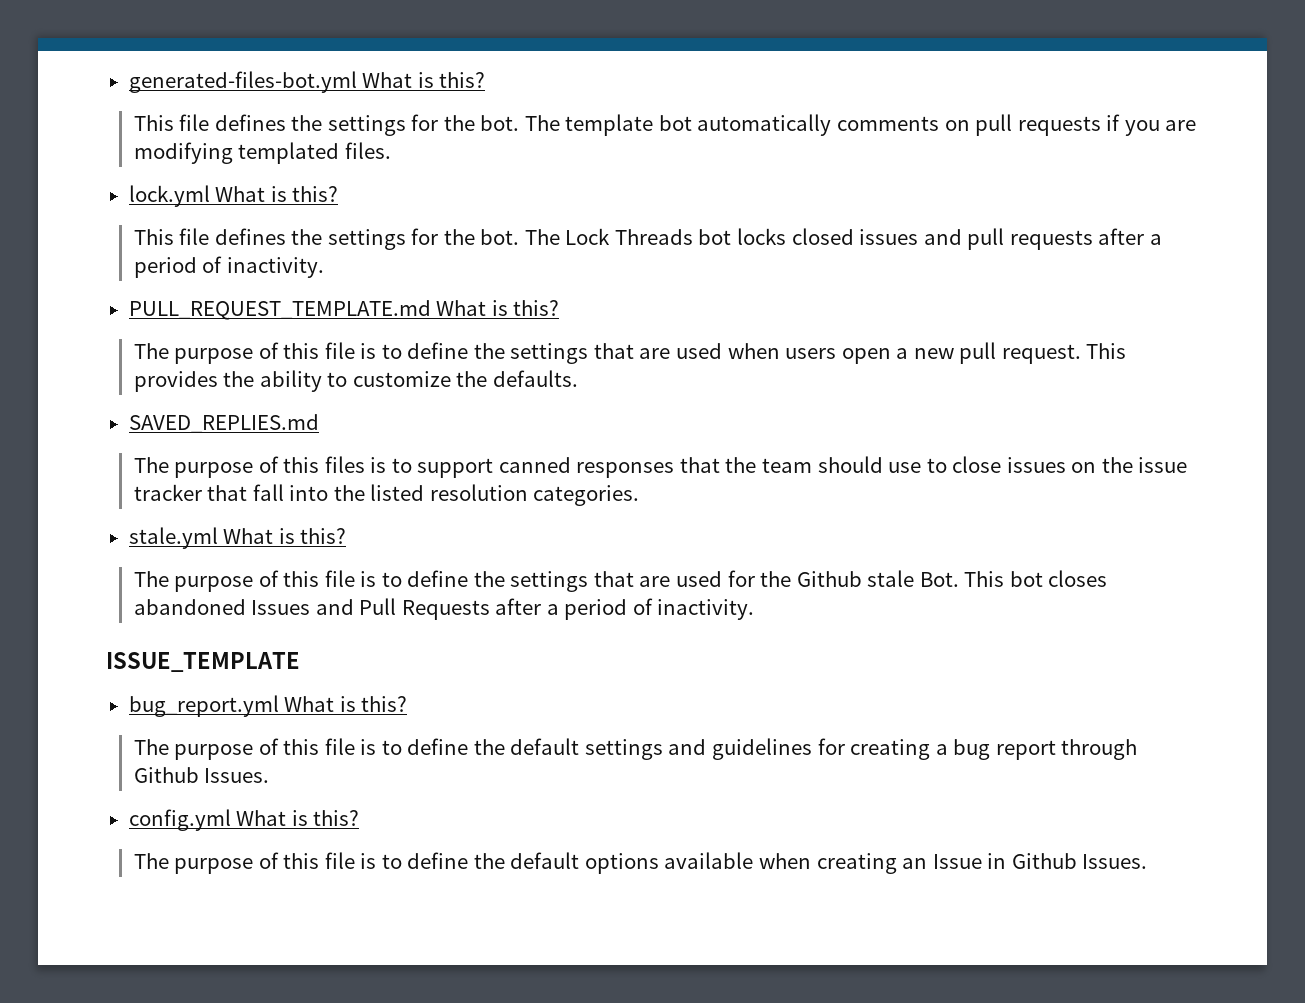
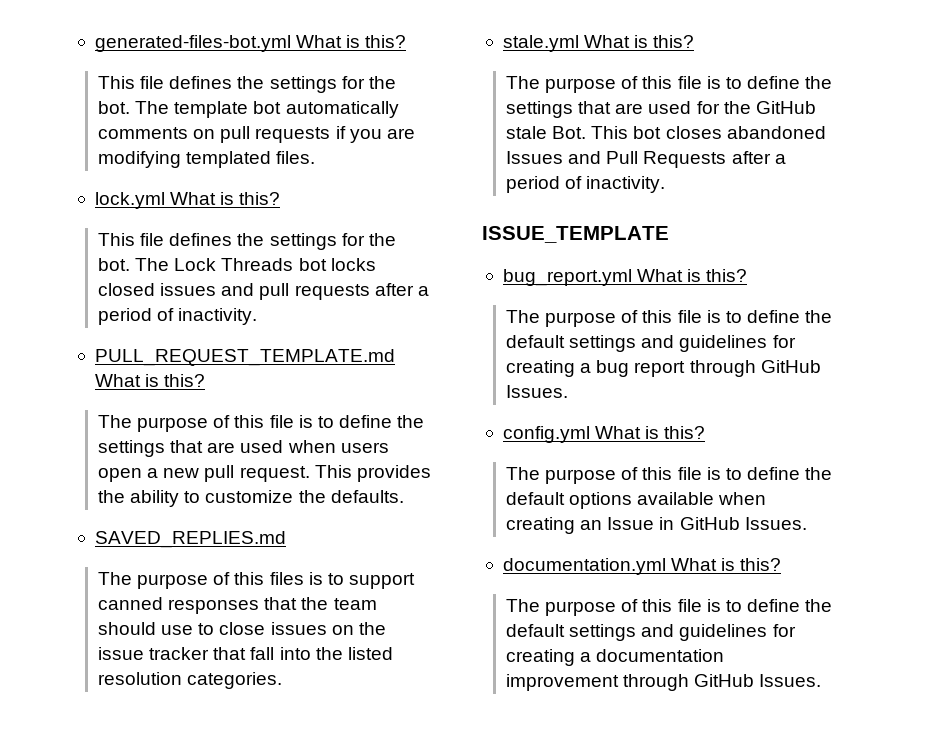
[796,571,862,587] Github -> [755,101,816,114] GitHub
[133,767,199,783] Github -> [760,360,821,373] GitHub
[1011,853,1148,869] Github Issues. -> [679,517,807,530] [502,558,782,575] [506,599,833,616] [506,624,796,641] [506,649,725,666] [506,674,822,691] GitHub Issues. // documentation.yml What is this? // The purpose of this file is to define the default settings and guidelines for creating a documentation improvement through GitHub Issues.

